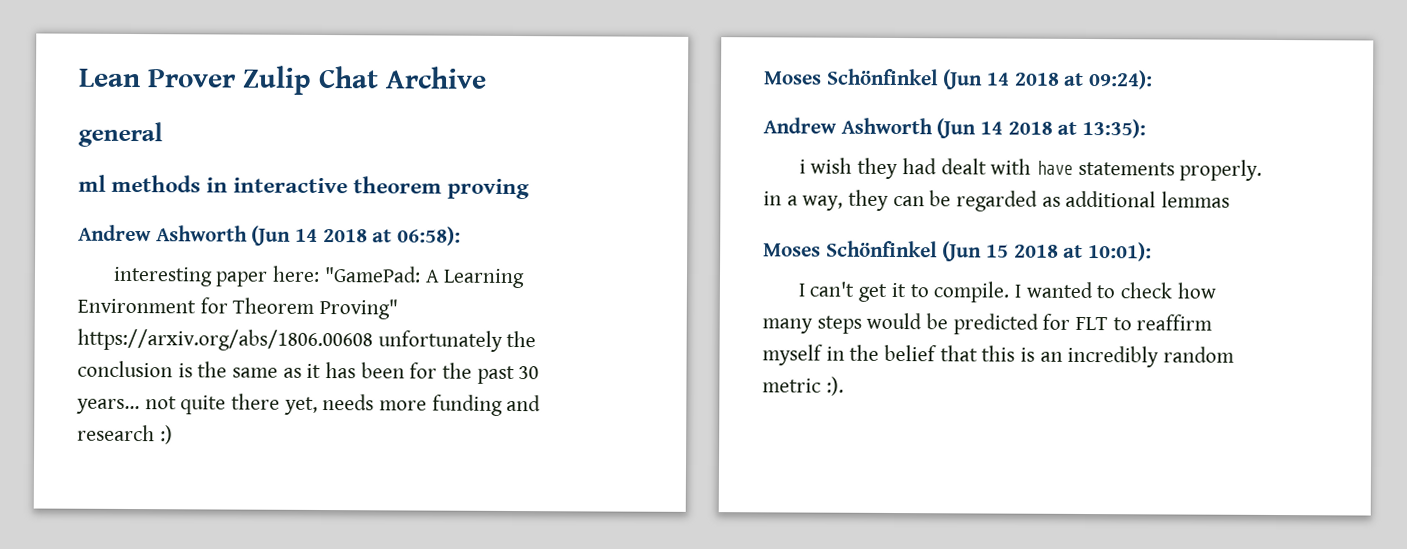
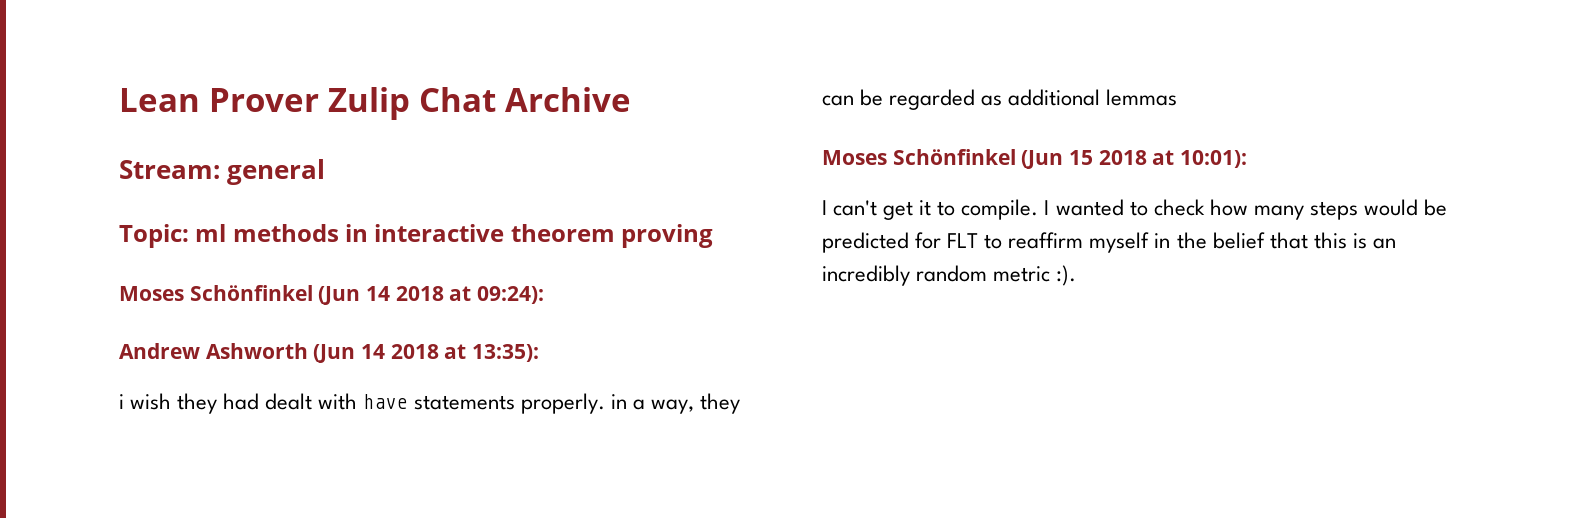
(487, 77) none -> [119,160,220,179] Stream:
(163, 134) none -> [119,224,189,248] Topic:
[78,224,462,246] [112,265,526,289] [77,297,399,320] [77,328,537,352] [77,360,540,385] [76,393,542,416] [77,424,173,445] // Andrew Ashworth (Jun 14 2018 at 06:58): // interesting paper here: "GamePad: A Learning Environment for Theorem Proving" https://arxiv.org/abs/1806.00608 unfortunately the conclusion is the same as it has been for the past 30 years... not quite there yet, needs more funding and research :) -> (714, 236) none

